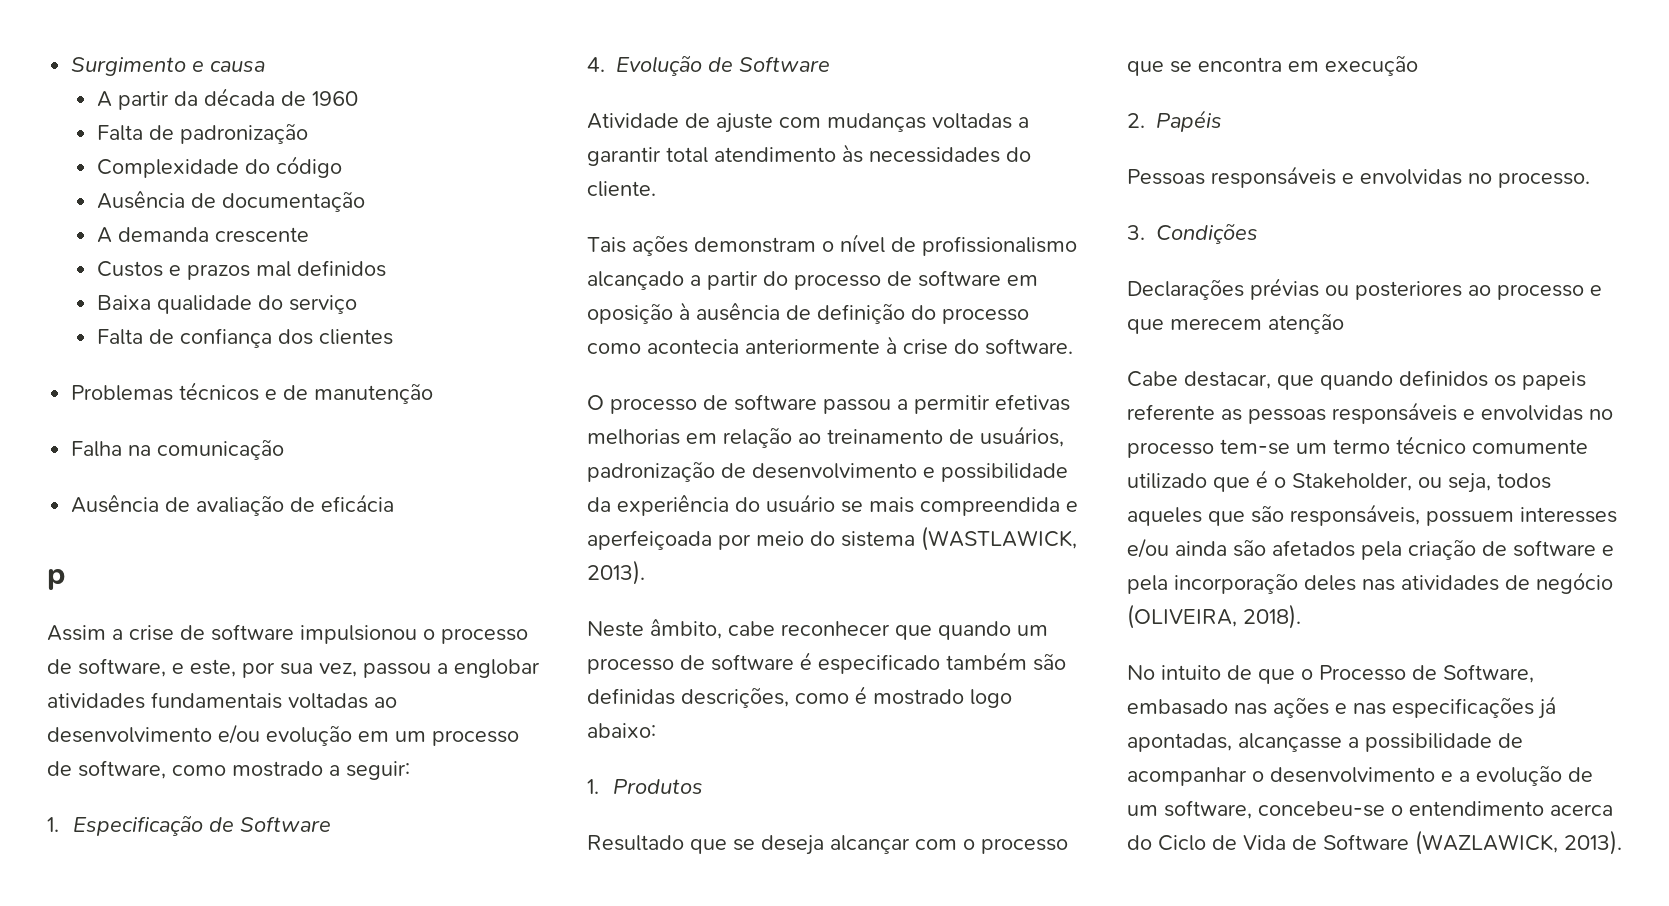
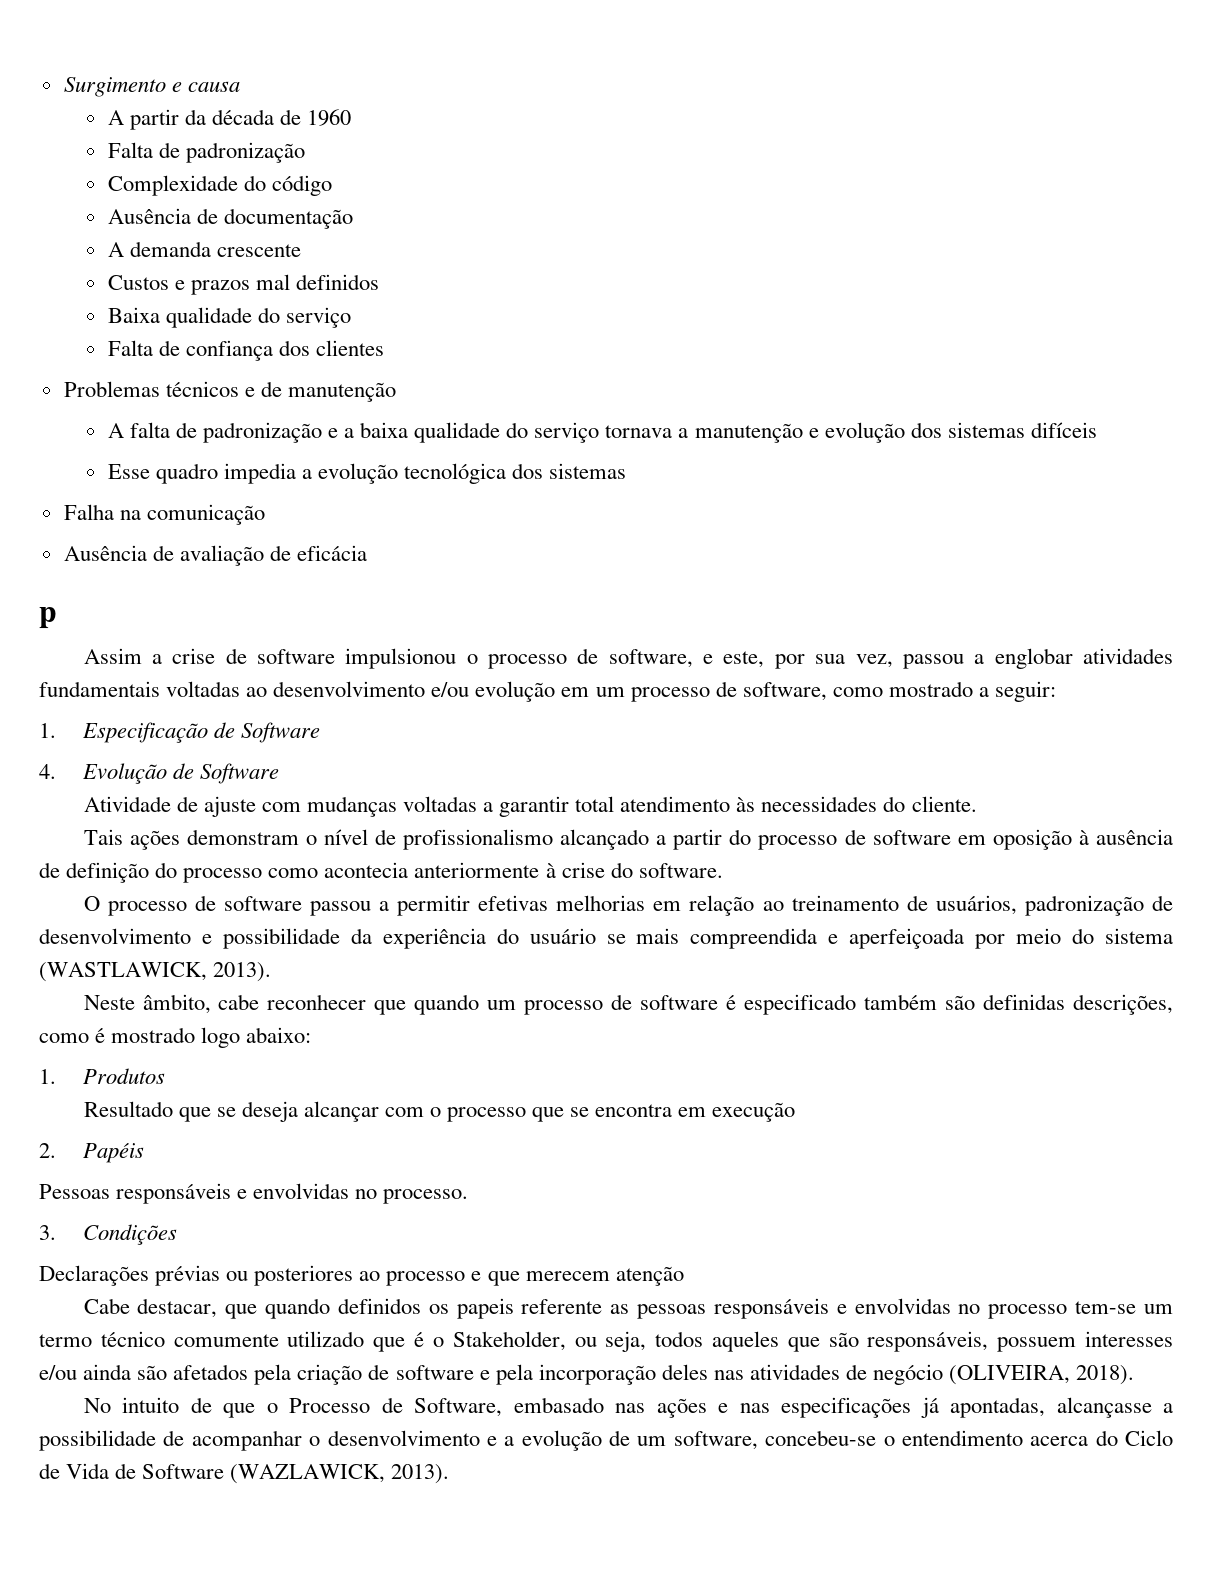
(434, 393) none -> [107,422,1097,443] [107,463,627,484] // A falta de padronização e a baixa qualidade do serviço tornava a manutenção e evolução dos sistemas difíceis // Esse quadro impedia a evolução tecnológica dos sistemas

